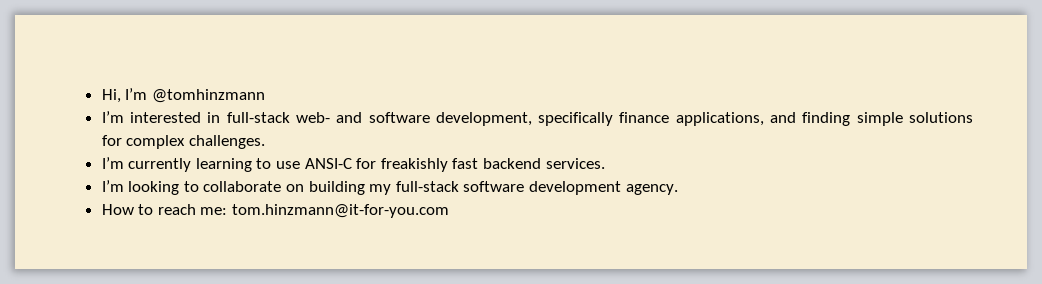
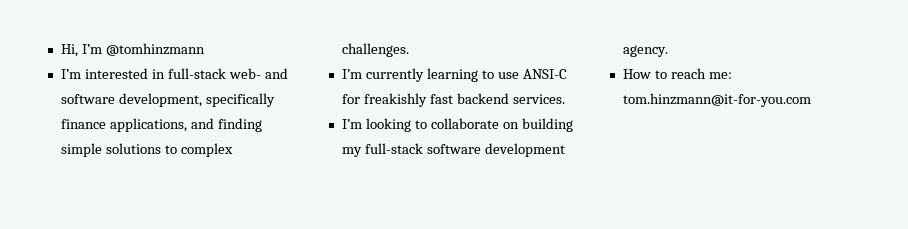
[101,135,122,146] for -> [164,145,177,154] to

